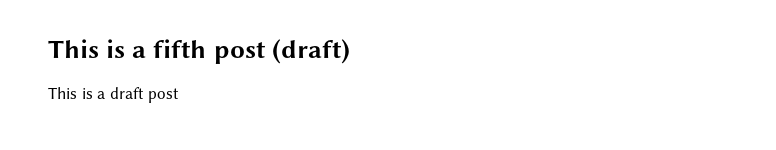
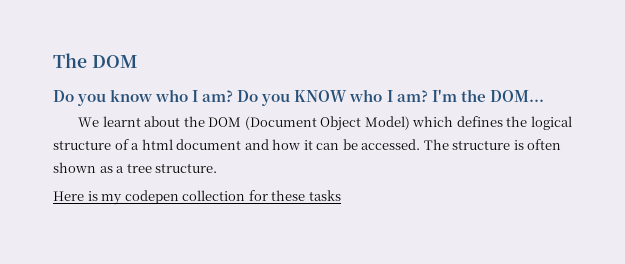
[48,39,350,64] [48,87,180,103] This is a fifth post (draft) // This is a draft post -> [53,53,138,68] [53,89,544,106] [78,116,572,131] [53,139,562,150] [53,162,218,173] [53,190,341,205] The DOM // Do you know who I am? Do you KNOW who I am? I'm the DOM... // We learnt about the DOM (Document Object Model) which defines the logical structure of a html document and how it can be accessed. The structure is often shown as a tree structure. // Here is my codepen collection for these tasks

